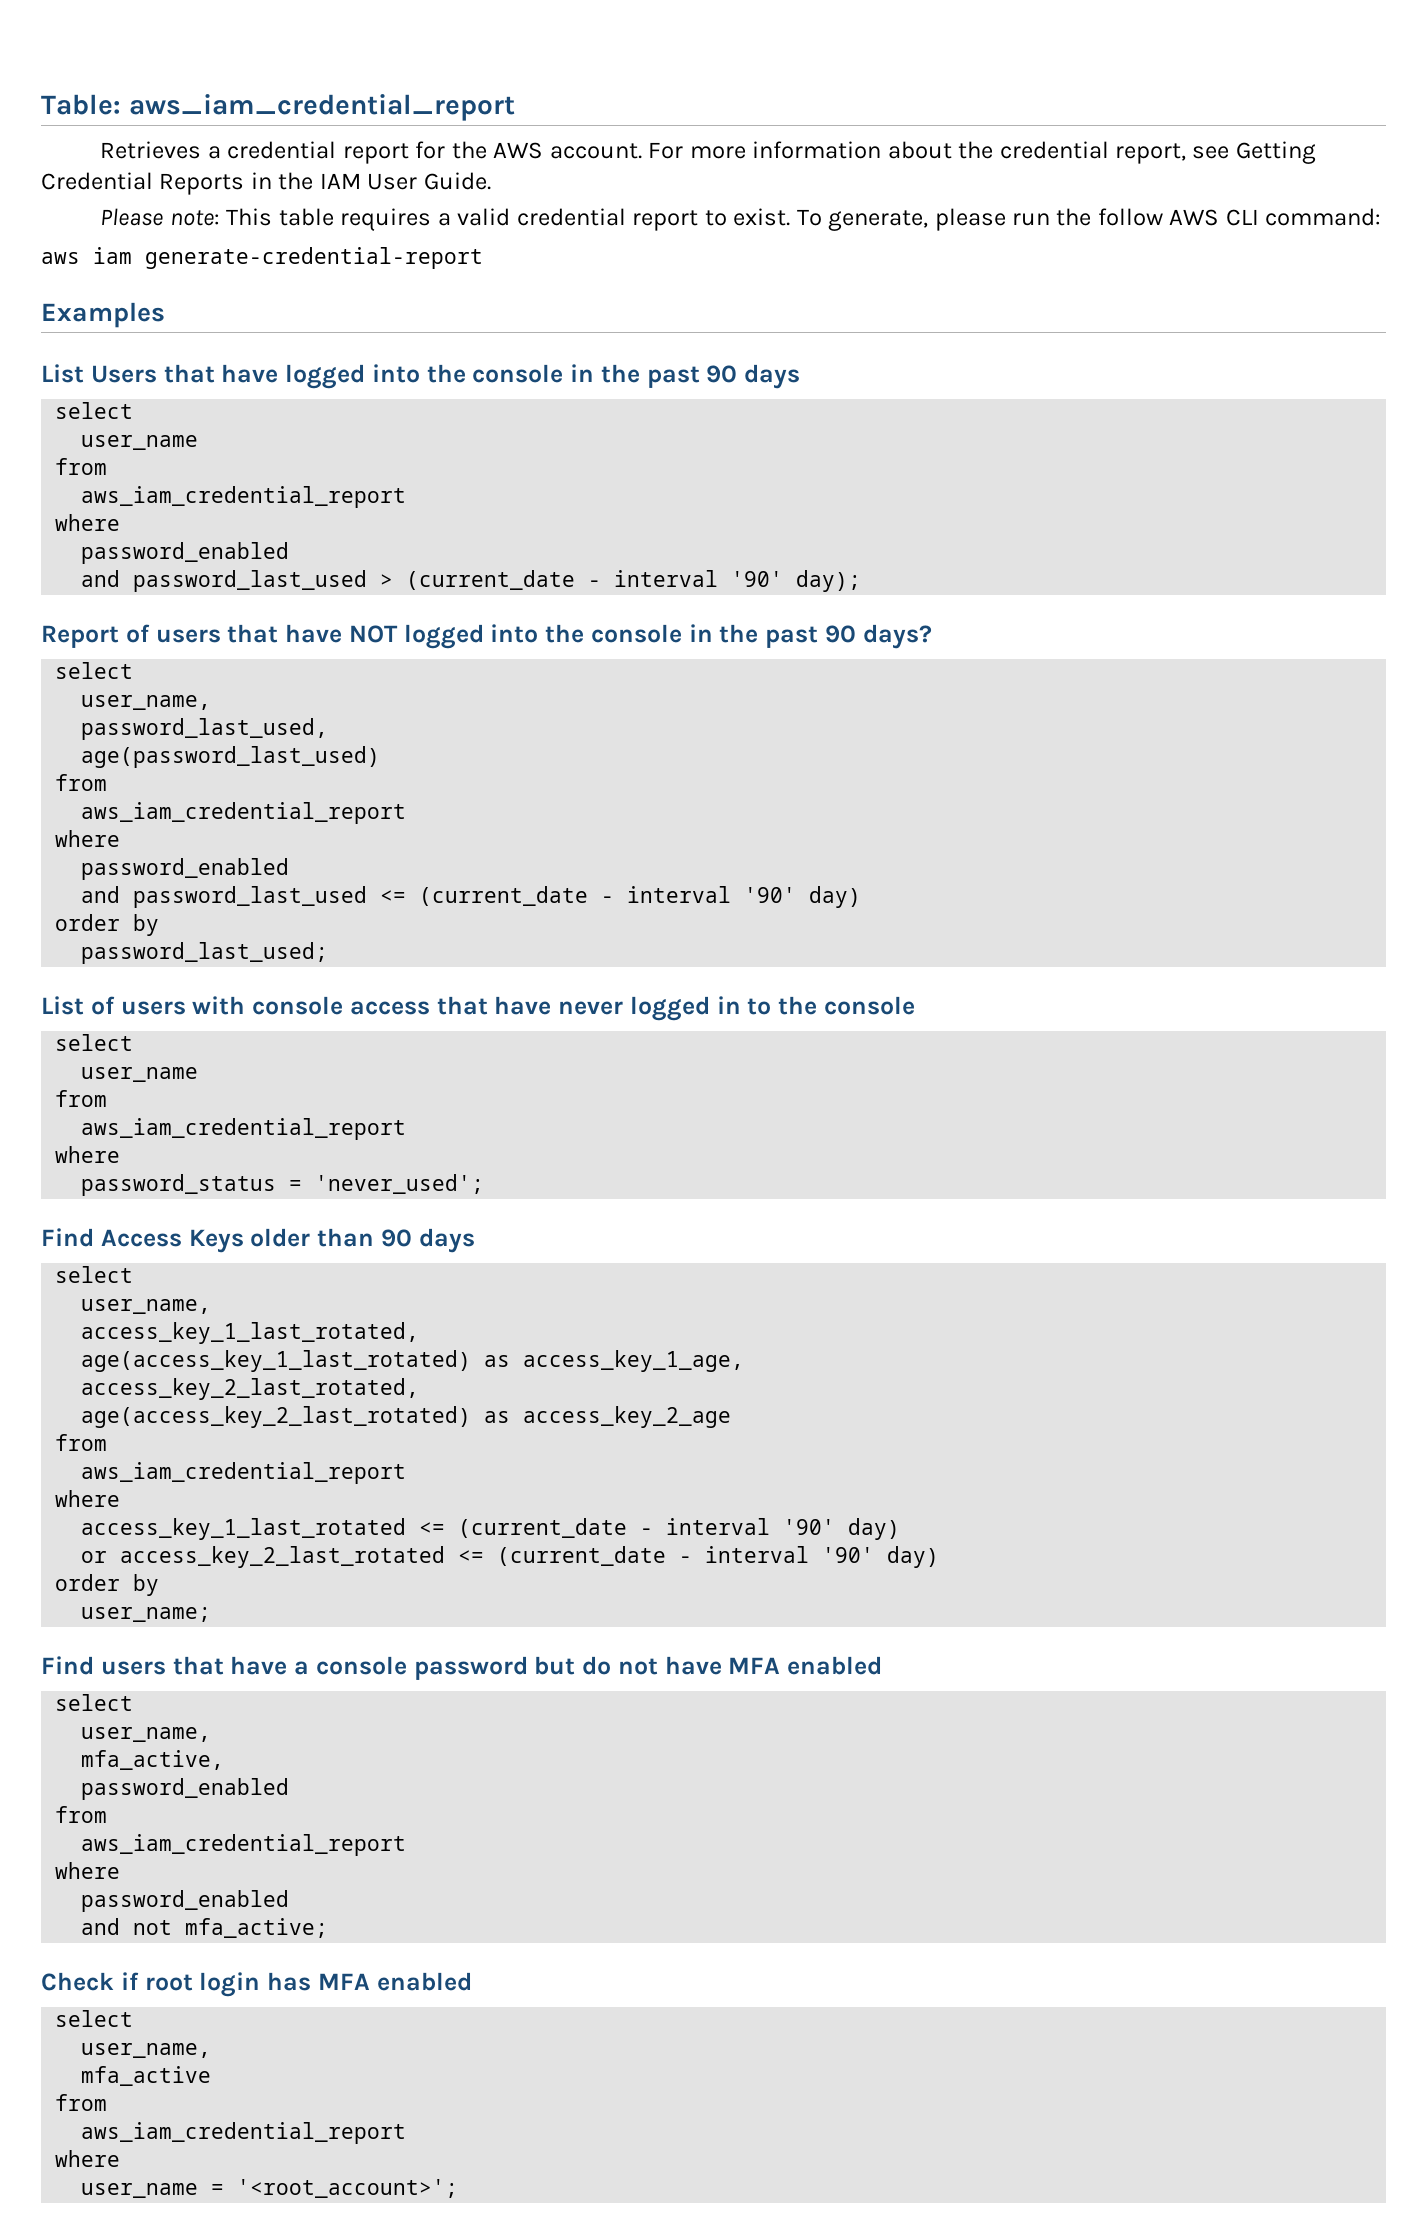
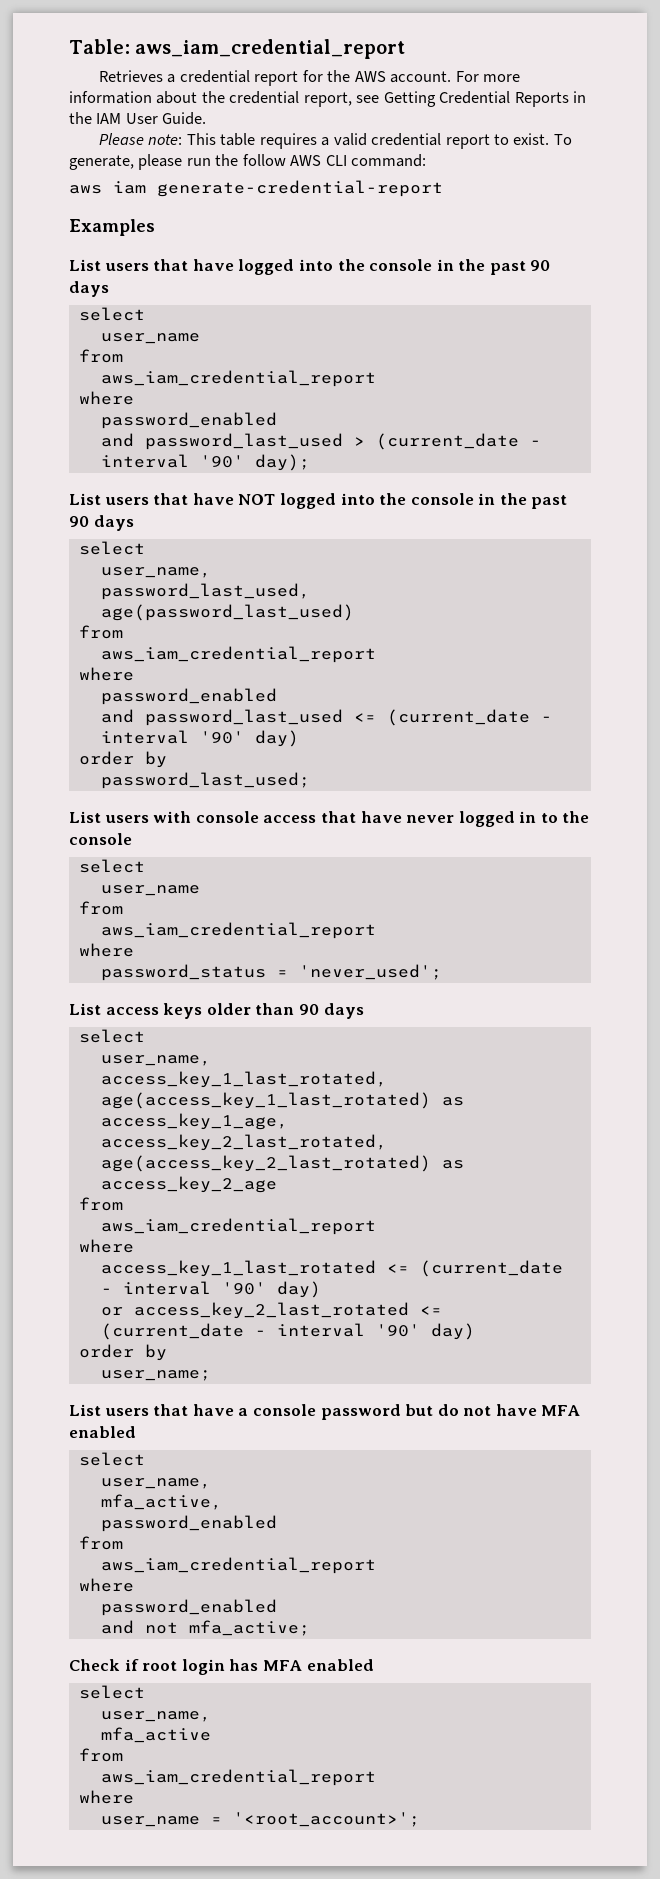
[90,365,157,383] Users -> [104,263,149,271] users
[41,624,150,648] Report of -> [69,493,101,505] List
[862,624,932,649] days? -> [93,515,134,531] days
[90,996,115,1015] of -> (101, 817) none
[41,1228,244,1253] Find Access Keys -> [69,1003,203,1019] List access keys
[41,1656,94,1675] Find -> [69,1404,101,1416] List

